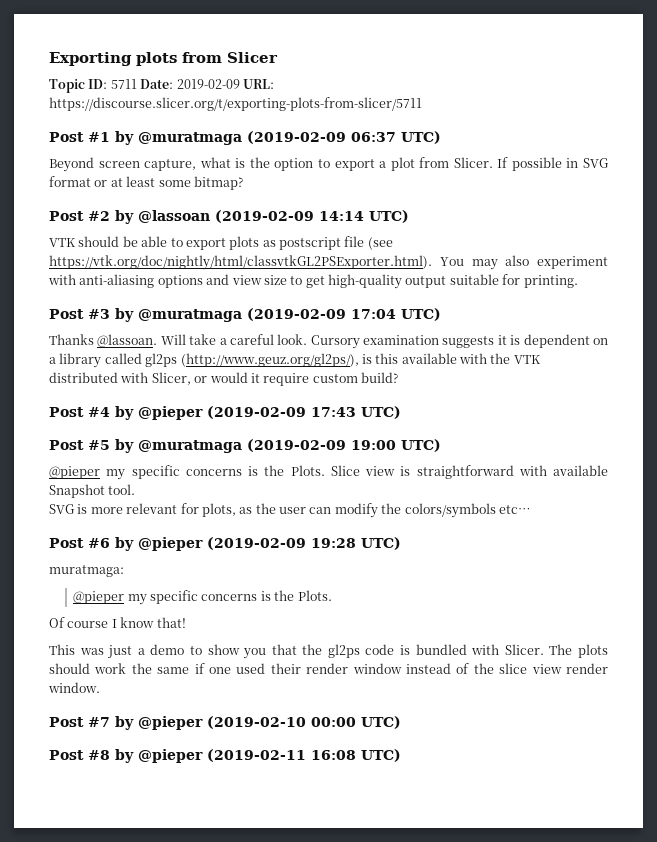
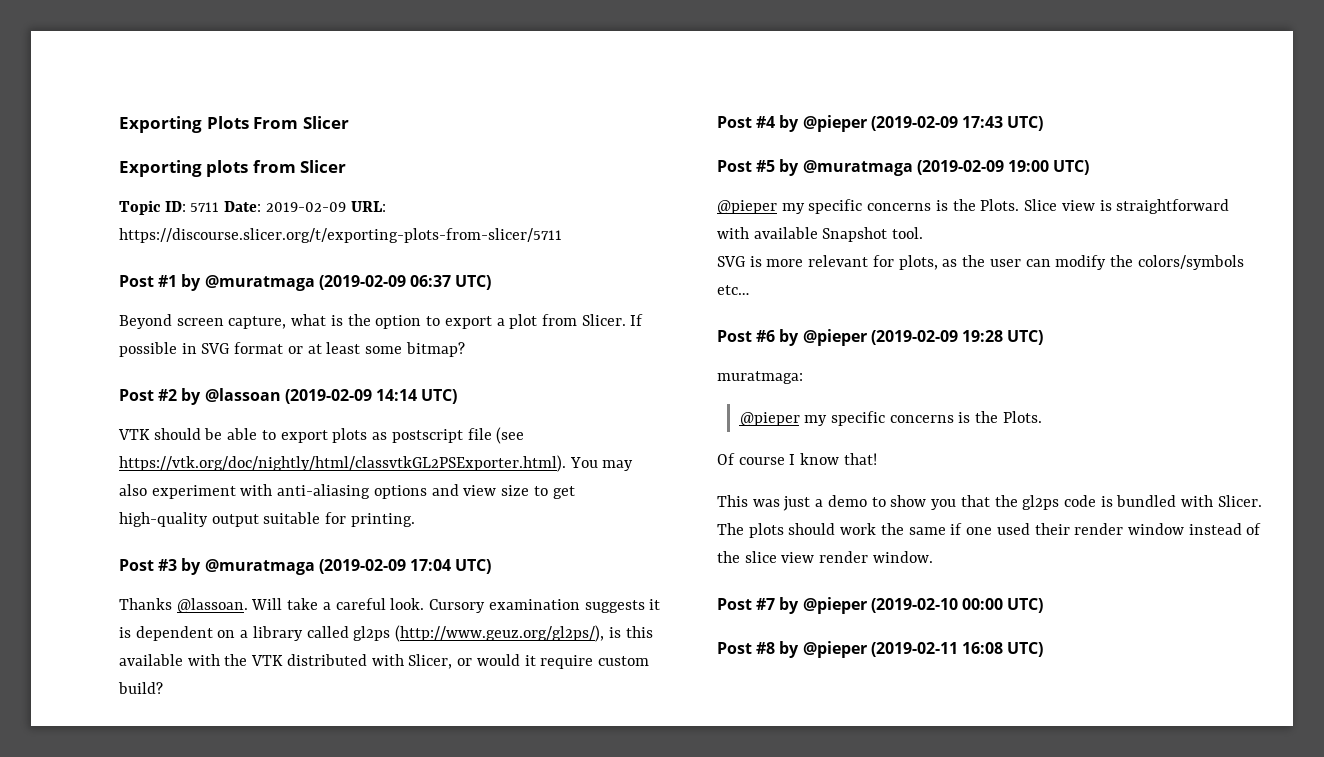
[49,52,132,66] Exporting -> [119,116,349,133] [119,160,202,177] Exporting Plots From Slicer // Exporting

